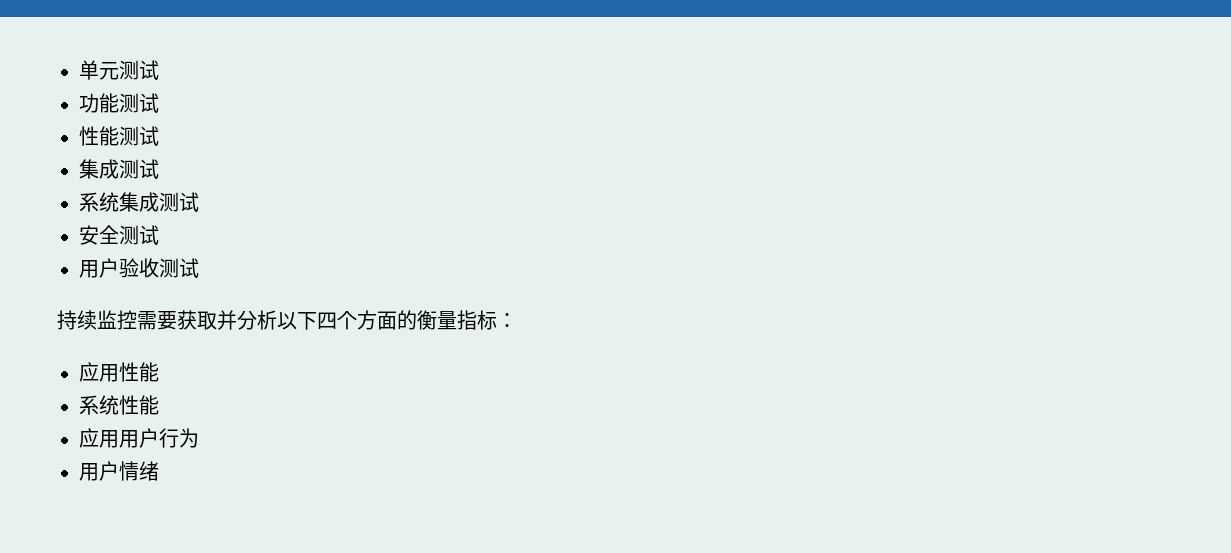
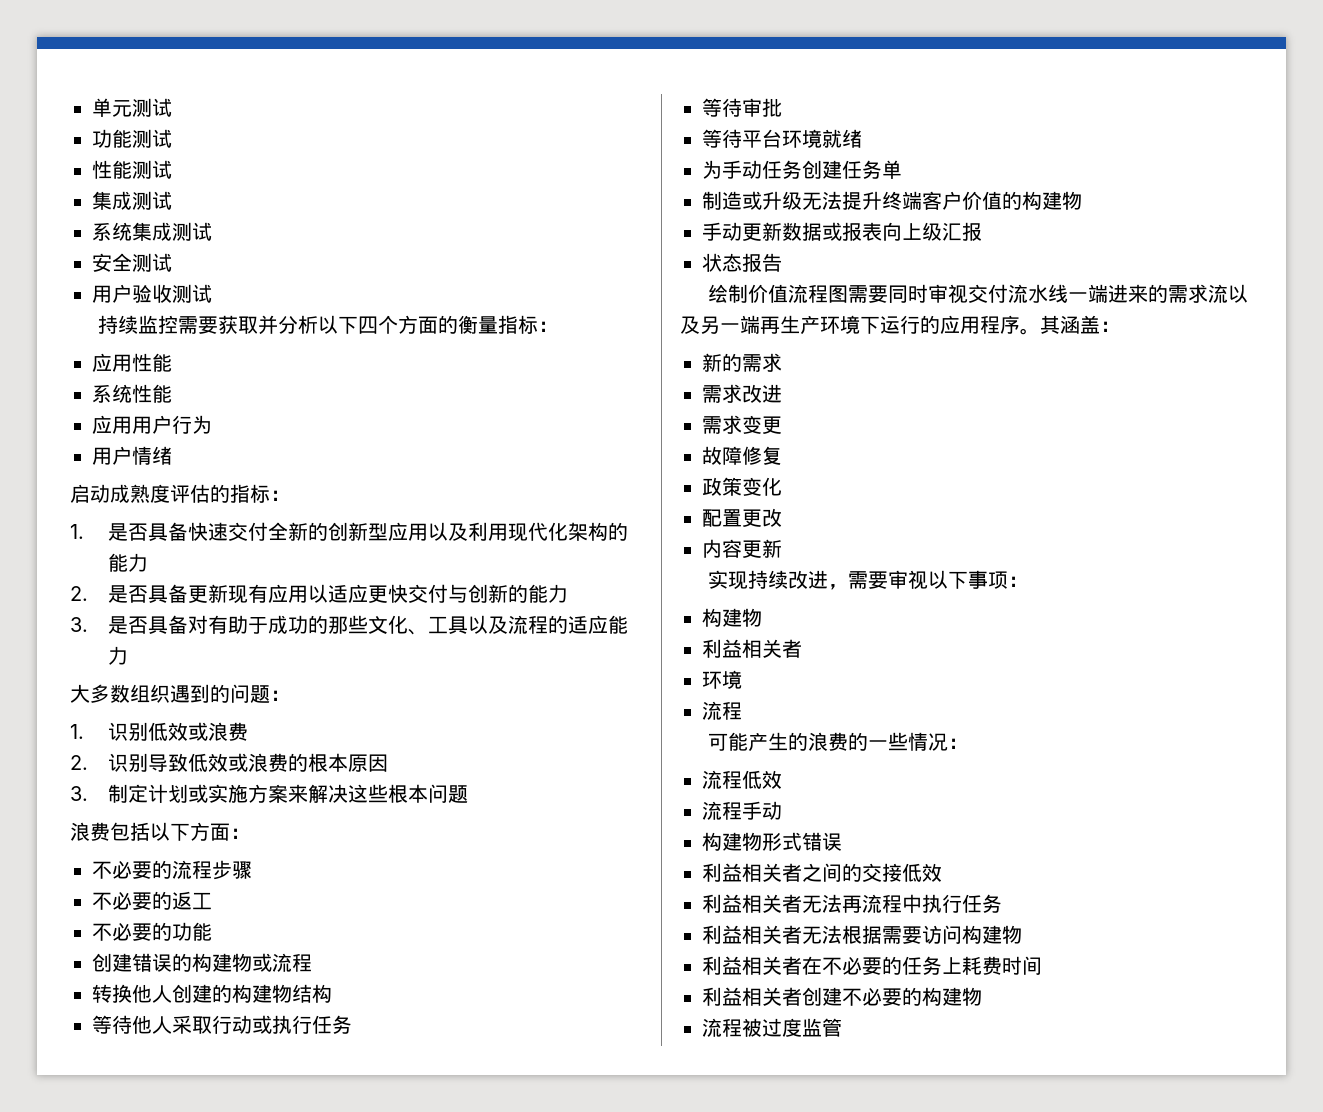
(159, 471) none -> [70,484,290,503] [70,522,628,542] [107,553,148,572] [70,584,568,604] [70,615,628,635] [107,646,128,665] [70,684,290,703] [70,722,248,741] [70,753,388,772] [70,784,468,803] [70,822,250,841] [92,860,252,880] [92,891,212,910] [92,922,212,941] [92,953,312,972] [92,984,332,1003] [92,1015,352,1034] [702,98,782,117] [702,129,862,148] [702,160,902,179] [702,191,1082,210] [702,222,982,241] [702,253,782,272] [708,284,1249,304] [680,315,1120,335] [702,353,782,372] [702,384,782,403] [702,415,782,434] [702,446,782,465] [702,477,782,496] [702,508,782,527] [702,539,782,558] [708,570,1029,590] [702,608,762,627] [702,639,802,658] [702,670,742,689] [702,701,742,720] [708,732,969,751] [702,770,782,789] [702,801,782,820] [702,832,842,851] [702,863,942,882] [702,894,1002,913] [702,925,1022,944] [702,956,1042,975] [702,987,982,1006] [702,1018,842,1037] // 启动成熟度评估的指标： // 1.是否具备快速交付全新的创新型应用以及利用现代化架构的能力 // 2.是否具备更新现有应用以适应更快交付与创新的能力 // 3.是否具备对有助于成功的那些文化、工具以及流程的适应能力 // 大多数组织遇到的问题： // 1.识别低效或浪费 // 2.识别导致低效或浪费的根本原因 // 3.制定计划或实施方案来解决这些根本问题 // 浪费包括以下方面： // 不必要的流程步骤 // 不必要的返工 // 不必要的功能 // 创建错误的构建物或流程 // 转换他人创建的构建物结构 // 等待他人采取行动或执行任务 // 等待审批 // 等待平台环境就绪 // 为手动任务创建任务单 // 制造或升级无法提升终端客户价值的构建物 // 手动更新数据或报表向上级汇报 // 状态报告 // 绘制价值流程图需要同时审视交付流水线一端进来的需求流以及另一端再生产环境下运行的应用程序。其涵盖： // 新的需求 // 需求改进 // 需求变更 // 故障修复 // 政策变化 // 配置更改 // 内容更新 // 实现持续改进，需要审视以下事项： // 构建物 // 利益相关者 // 环境 // 流程 // 可能产生的浪费的一些情况： // 流程低效 // 流程手动 // 构建物形式错误 // 利益相关者之间的交接低效 // 利益相关者无法再流程中执行任务 // 利益相关者无法根据需要访问构建物 // 利益相关者在不必要的任务上耗费时间 // 利益相关者创建不必要的构建物 // 流程被过度监管

